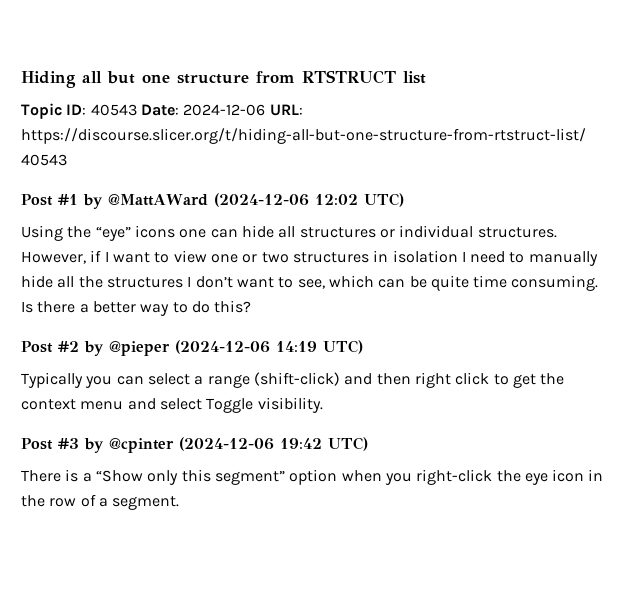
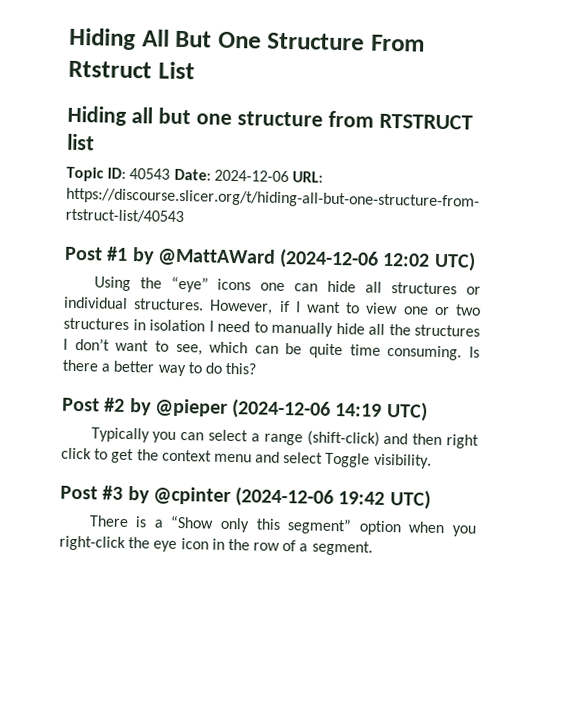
[21,71,76,88] Hiding -> [69,27,426,52] [68,60,195,80] [67,105,127,126] Hiding All But One Structure From Rtstruct List // Hiding

